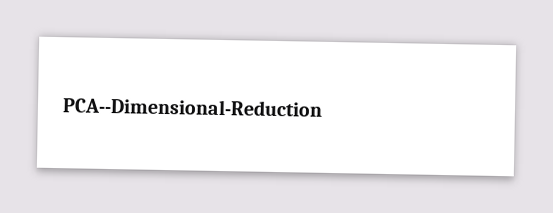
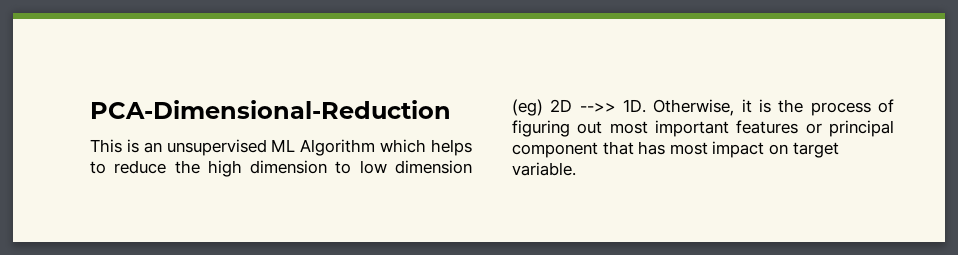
[62,97,323,117] PCA--Dimensional-Reduction -> [90,100,451,119] [90,139,472,156] [90,160,472,177] [512,99,894,116] [512,120,894,137] [512,141,839,158] [512,162,576,176] PCA-Dimensional-Reduction // This is an unsupervised ML Algorithm which helps to reduce the high dimension to low dimension (eg) 2D -->> 1D. Otherwise, it is the process of figuring out most important features or principal component that has most impact on target variable.

